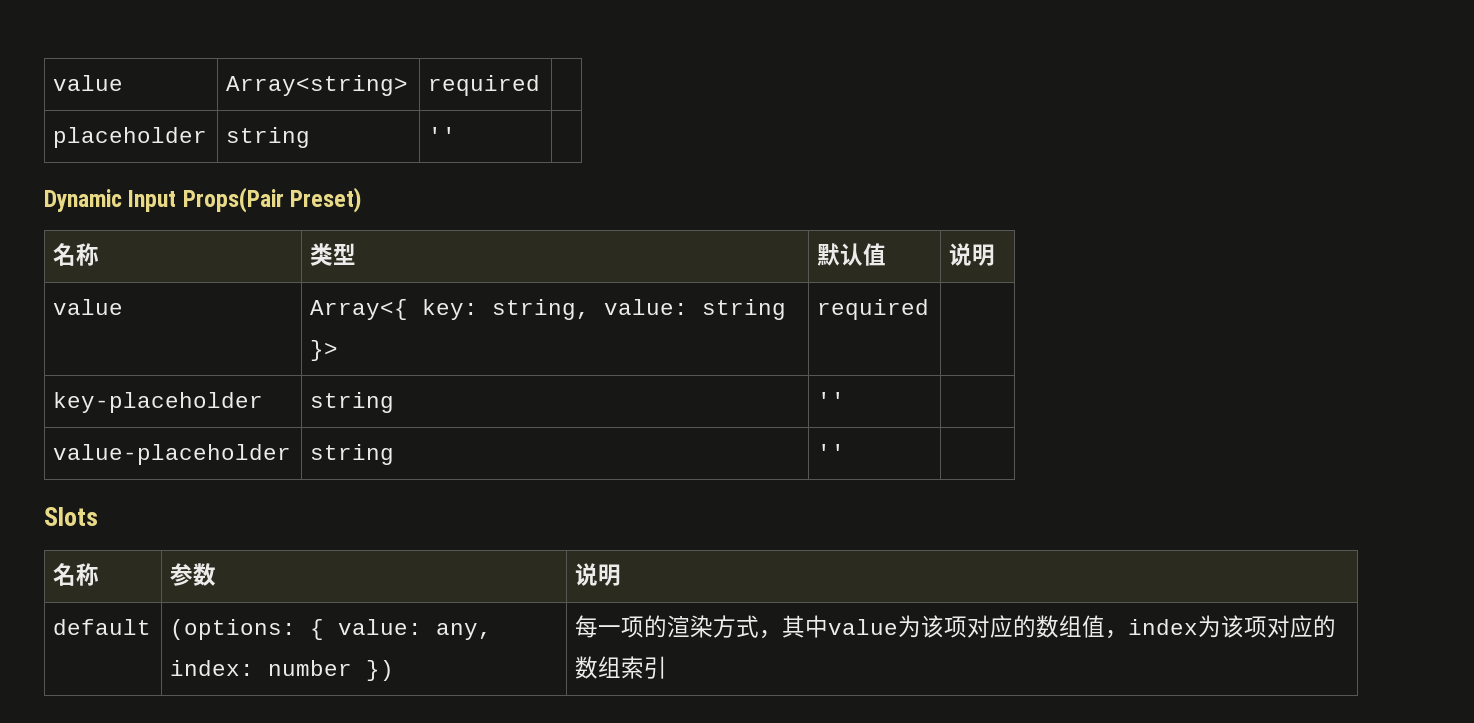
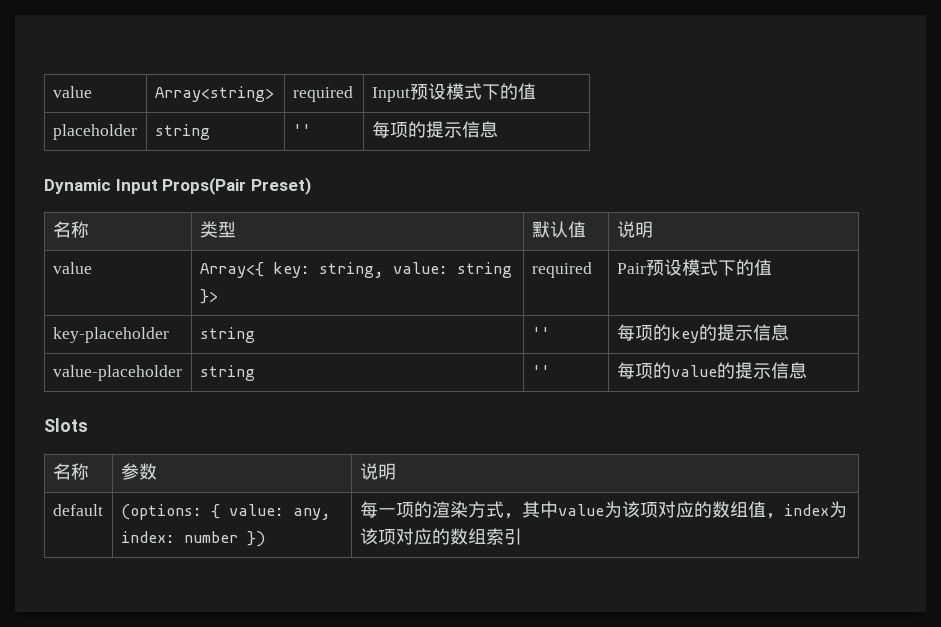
(541, 85) none -> [371,83,536,102] Input预设模式下的值
(457, 135) none -> [371,121,498,138] 每项的提示信息
(930, 309) none -> [616,259,772,276] Pair预设模式下的值
[53,444,292,465] [310,444,395,465] [817,444,846,460] // value-placeholder | string | '' | -> [616,324,789,343] [52,365,182,381] [199,365,255,381] [531,365,550,377] [616,362,807,379] 每项的key的提示信息 // value-placeholder | string | '' | 每项的value的提示信息

